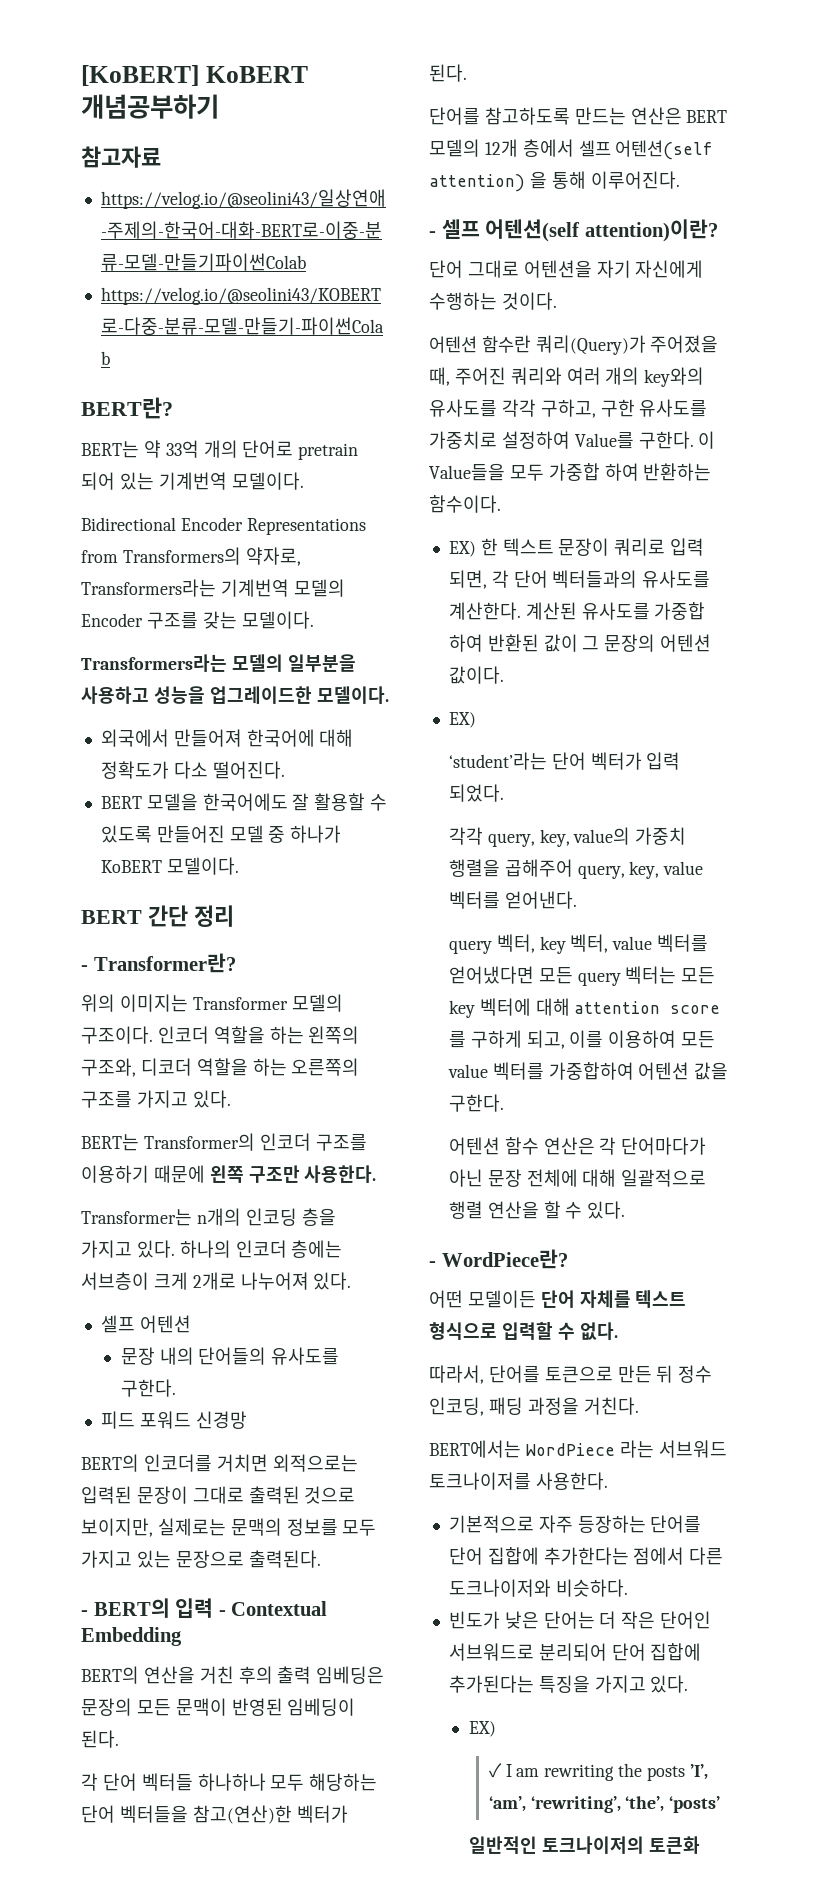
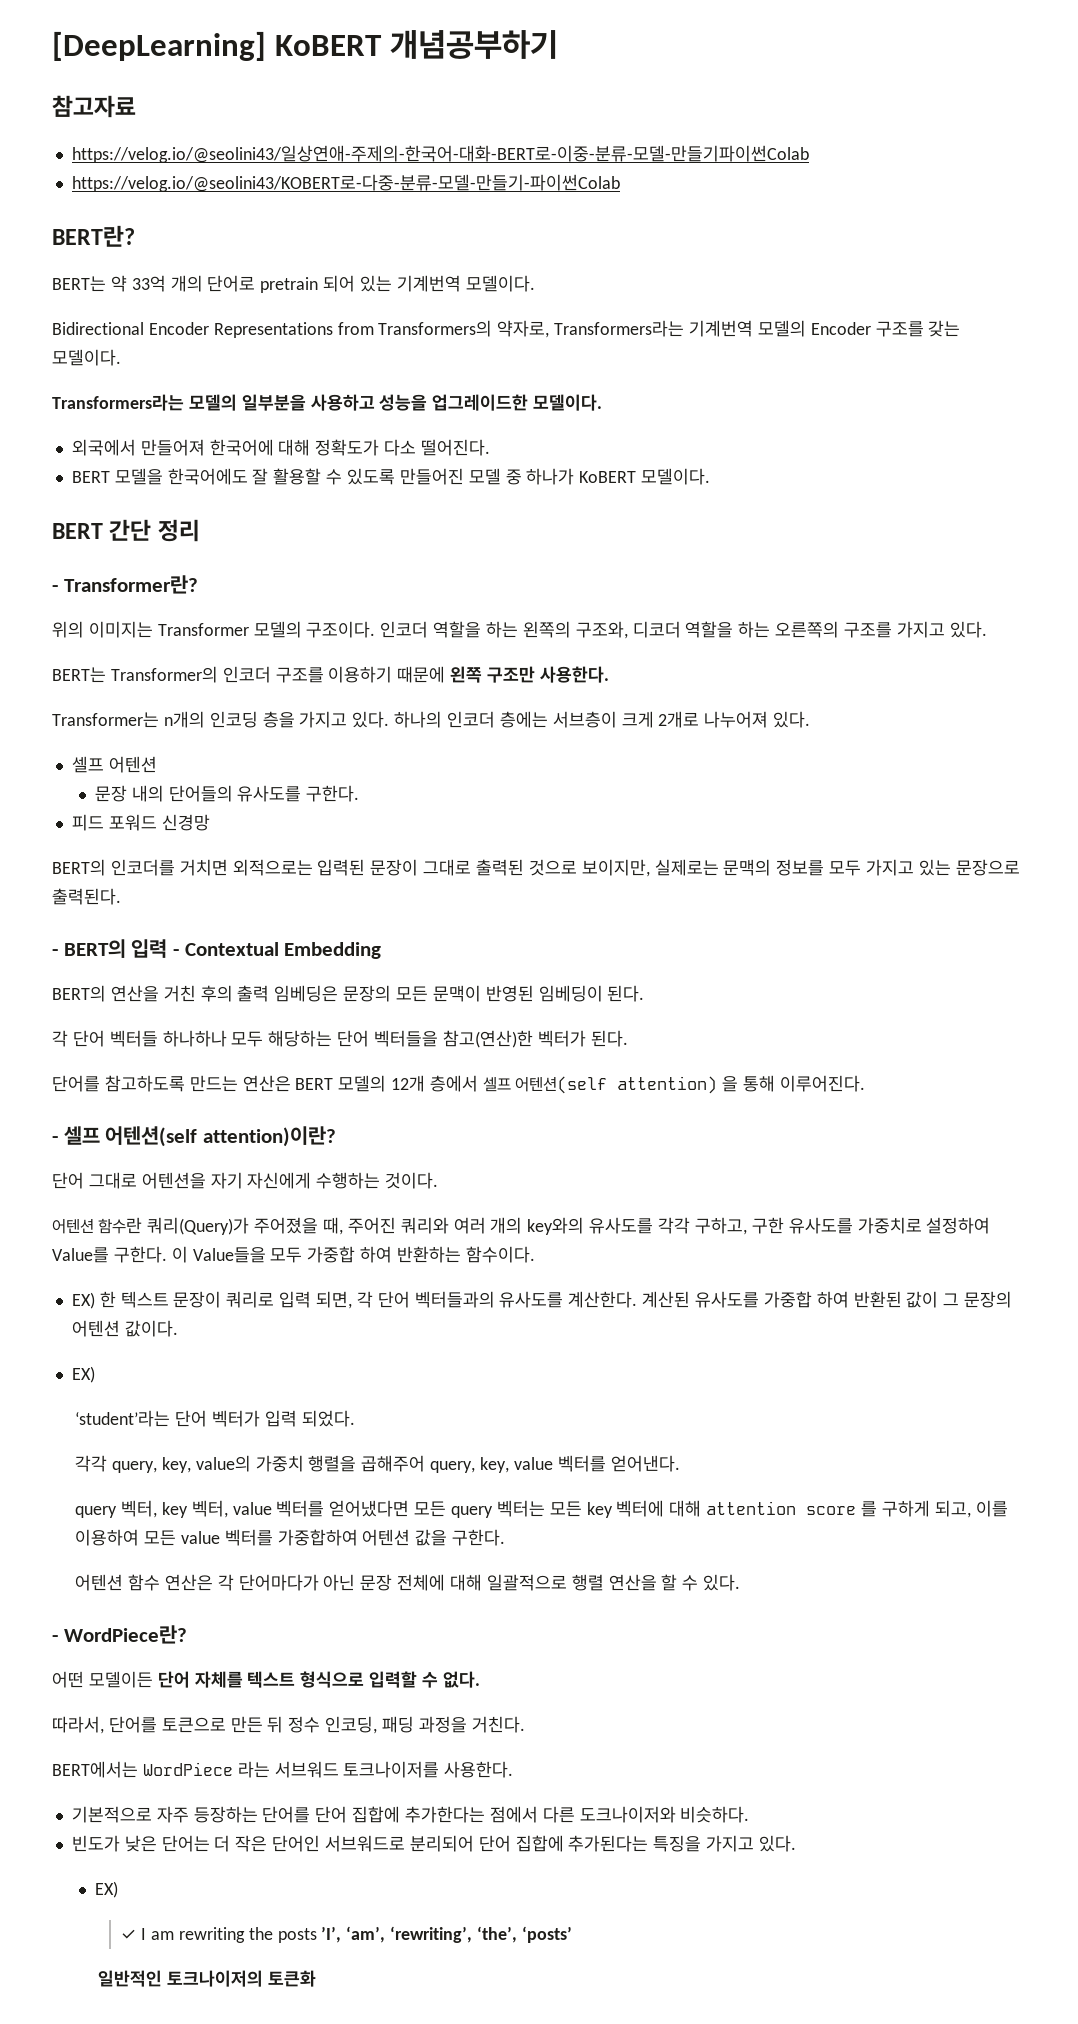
[81,65,199,86] [KoBERT] -> [52,31,266,61] [DeepLearning]

